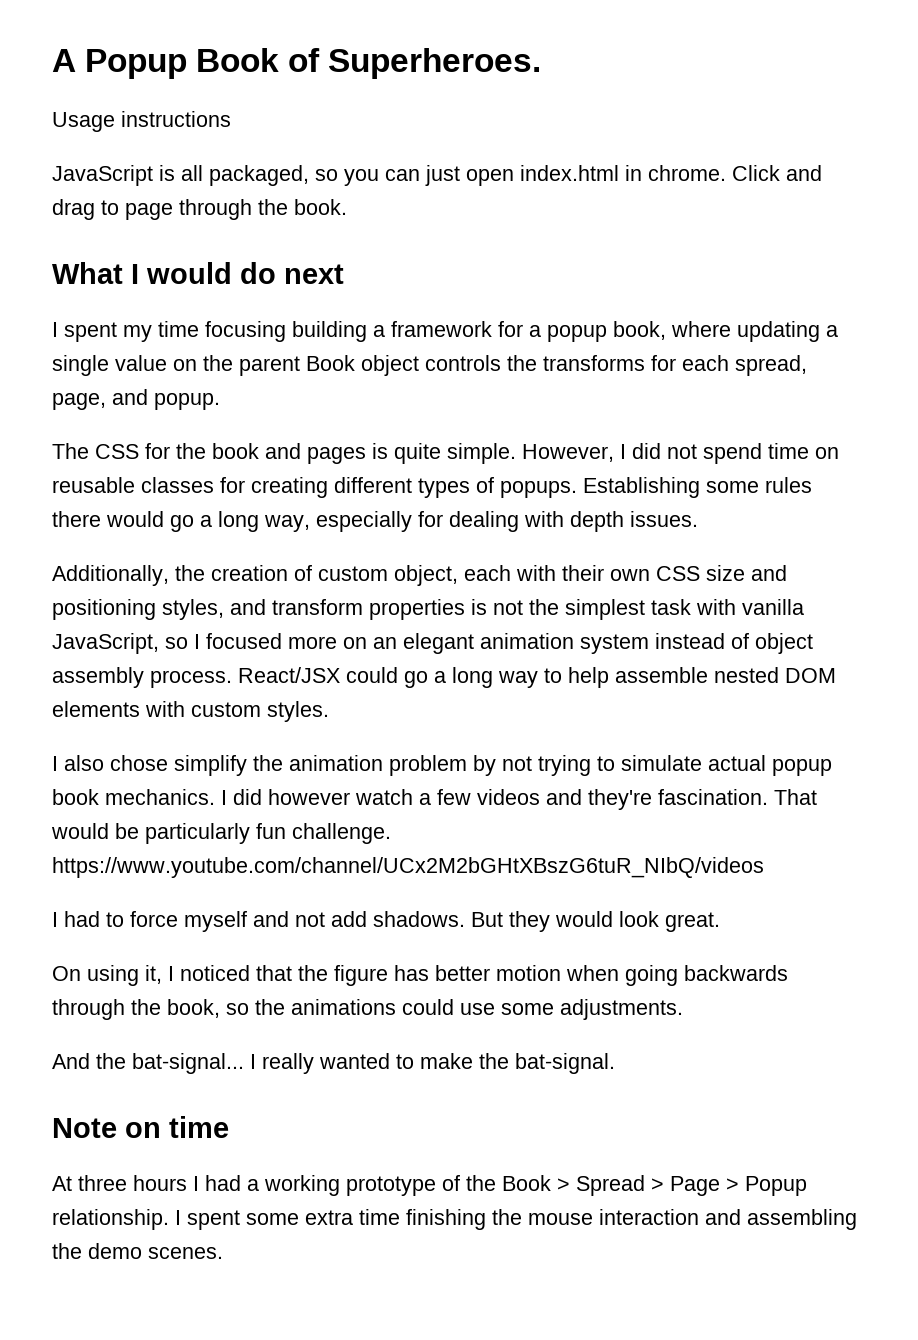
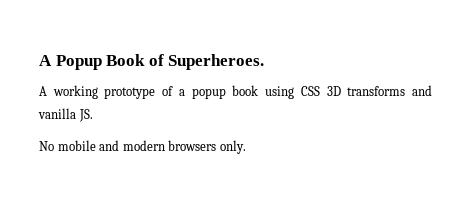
[52,111,231,132] [52,165,822,186] [52,199,347,220] [52,262,344,284] [52,321,838,342] [52,355,807,376] [52,389,220,410] [52,443,839,464] [52,477,812,498] [52,511,698,532] [52,565,787,586] [52,599,804,620] [52,633,813,654] [52,667,836,688] [52,701,329,722] [52,755,832,776] [52,789,817,810] [51,823,391,844] [52,857,764,878] [52,911,720,932] [52,965,788,986] [52,999,683,1020] [52,1053,615,1074] [52,1116,229,1138] [52,1175,807,1196] [52,1209,857,1230] [52,1243,223,1259] Usage instructions // JavaScript is all packaged, so you can just open index.html in chrome. Click and drag to page through the book. // What I would do next // I spent my time focusing building a framework for a popup book, where updating a single value on the parent Book object controls the transforms for each spread, page, and popup. // The CSS for the book and pages is quite simple. However, I did not spend time on reusable classes for creating different types of popups. Establishing some rules there would go a long way, especially for dealing with depth issues. // Additionally, the creation of custom object, each with their own CSS size and positioning styles, and transform properties is not the simplest task with vanilla JavaScript, so I focused more on an elegant animation system instead of object assembly process. React/JSX could go a long way to help assemble nested DOM elements with custom styles. // I also chose simplify the animation problem by not trying to simulate actual popup book mechanics. I did however watch a few videos and they're fascination. That would be particularly fun challenge. https://www.youtube.com/channel/UCx2M2bGHtXBszG6tuR_NIbQ/videos // I had to force myself and not add shadows. But they would look great. // On using it, I noticed that the figure has better motion when going backwards through the book, so the animations could use some adjustments. // And the bat-signal... I really wanted to make the bat-signal. // Note on time // At three hours I had a working prototype of the Book > Spread > Page > Popup relationship. I spent some extra time finishing the mouse interaction and assembling the demo scenes. -> [39,85,433,99] [38,108,93,122] [39,140,246,154] A working prototype of a popup book using CSS 3D transforms and vanilla JS. // No mobile and modern browsers only.

